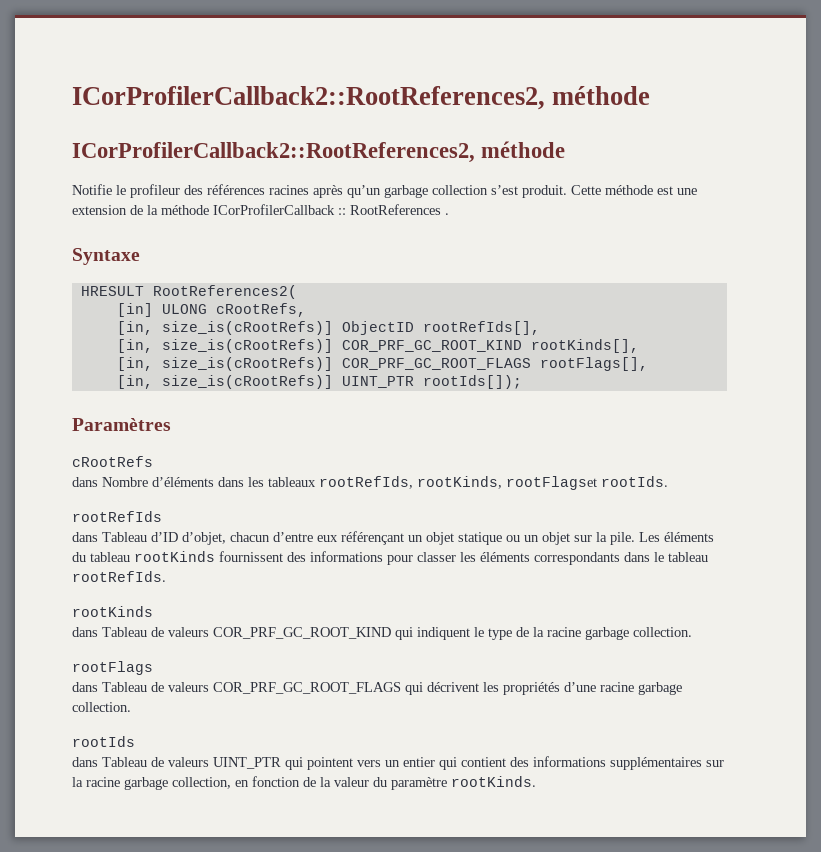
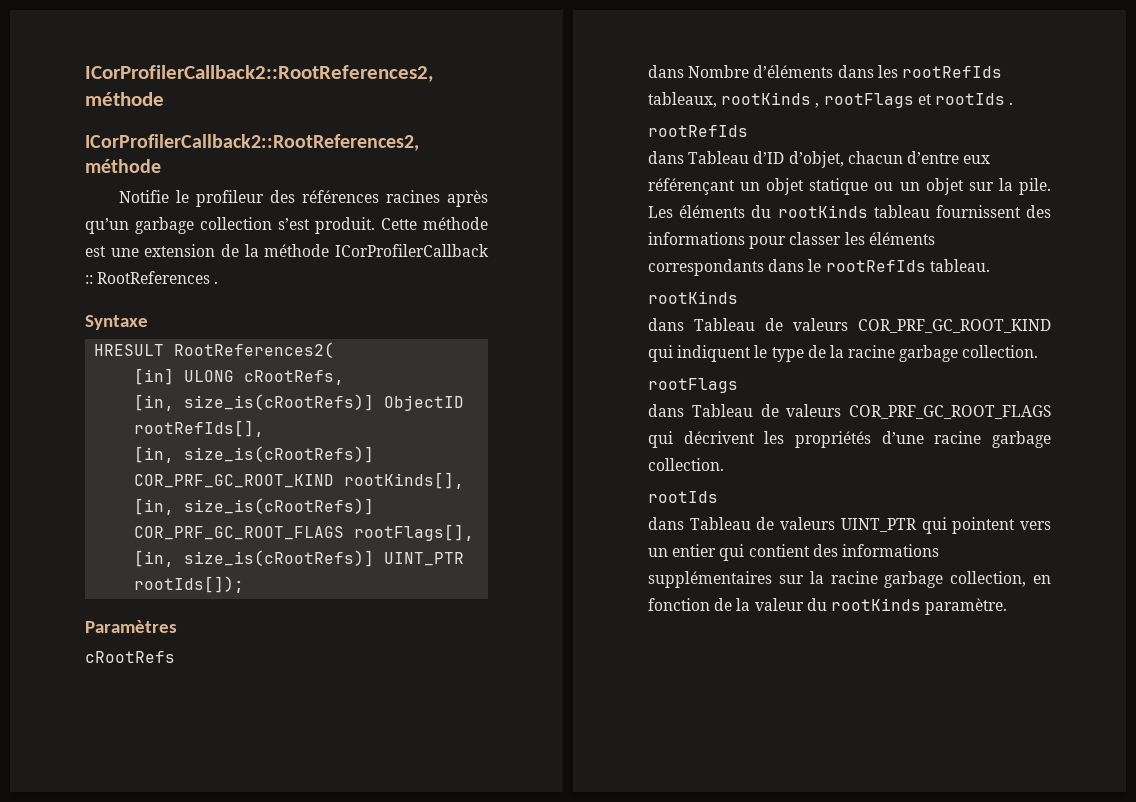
[268,476,668,490] tableaux rootRefIds, rootKinds, rootFlagset rootIds. -> [901,66,1002,78] [648,92,1014,108] rootRefIds tableaux, rootKinds , rootFlags et rootIds .
[90,551,215,562] tableau rootKinds -> [777,205,930,218] rootKinds tableau
[668,552,708,562] [72,571,166,582] tableau rootRefIds. -> [825,259,990,272] rootRefIds tableau.
[391,776,536,790] paramètre rootKinds. -> [830,598,1008,615] rootKinds paramètre.

